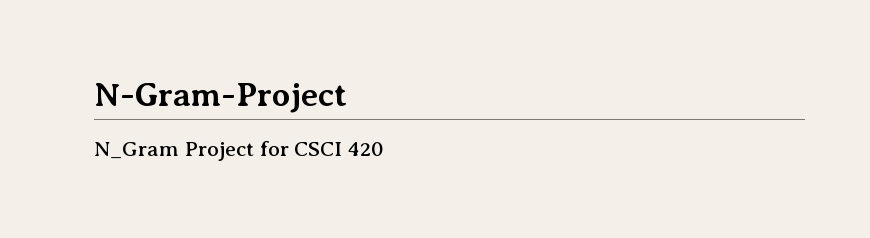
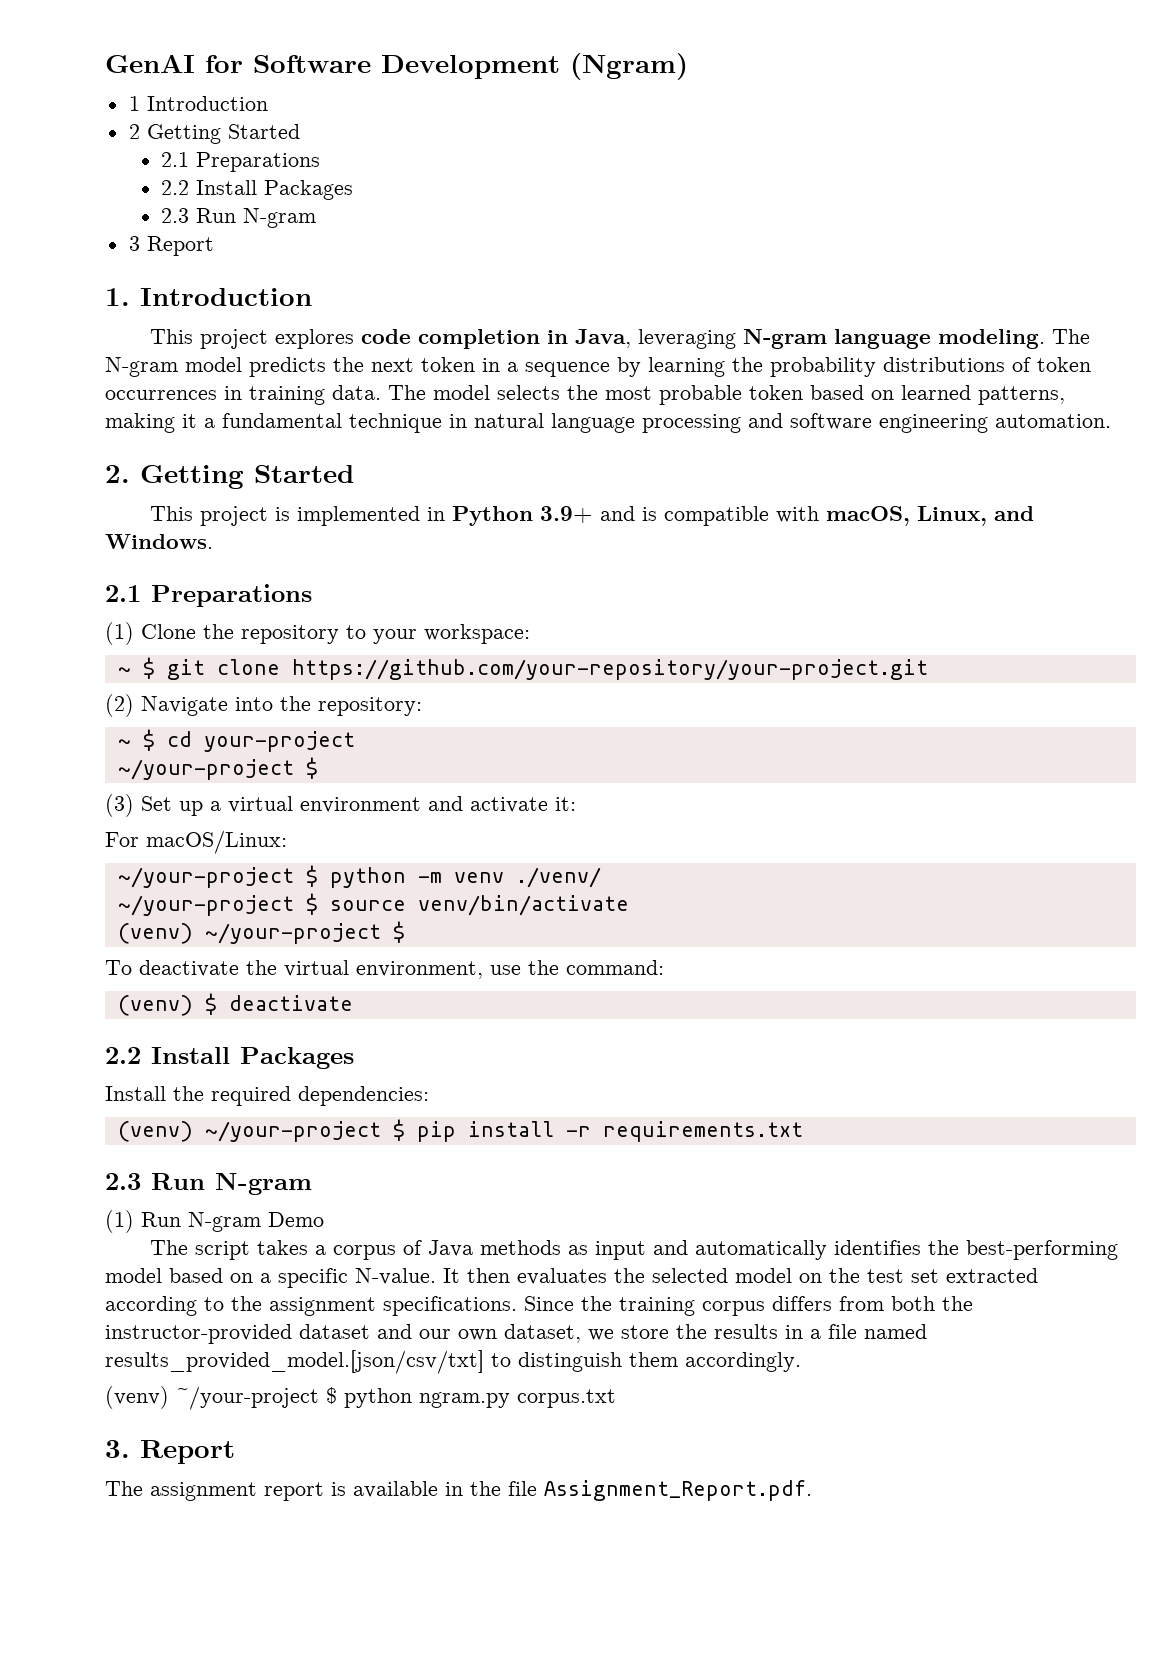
[94,83,347,113] [94,141,385,161] N-Gram-Project // N_Gram Project for CSCI 420 -> [105,53,688,80] [128,96,268,111] [128,124,300,144] [160,152,320,172] [160,180,353,200] [160,208,316,228] [128,236,214,256] [105,288,312,306] [149,329,1090,349] [105,357,1091,377] [105,385,1065,405] [105,413,1111,433] [105,465,354,489] [149,506,1034,526] [105,534,213,549] [105,584,312,607] [105,622,530,645] [117,657,928,680] [105,694,422,717] [117,729,355,752] [117,757,318,780] [105,794,576,817] [105,830,287,854] [117,865,601,888] [117,893,629,916] [117,921,405,944] [105,960,664,979] [117,993,353,1016] [105,1047,354,1069] [105,1086,429,1106] [117,1119,803,1142] [105,1173,312,1195] [105,1210,324,1233] [149,1240,1118,1260] [105,1268,1038,1288] [105,1296,973,1316] [105,1324,927,1344] [105,1350,801,1374] [105,1386,616,1410] [105,1440,235,1464] [105,1480,812,1501] GenAI for Software Development (Ngram) // 1 Introduction // 2 Getting Started // 2.1 Preparations // 2.2 Install Packages // 2.3 Run N-gram // 3 Report // 1. Introduction // This project explores code completion in Java, leveraging N-gram language modeling. The N-gram model predicts the next token in a sequence by learning the probability distributions of token occurrences in training data. The model selects the most probable token based on learned patterns, making it a fundamental technique in natural language processing and software engineering automation. // 2. Getting Started // This project is implemented in Python 3.9+ and is compatible with macOS, Linux, and Windows. // 2.1 Preparations // (1) Clone the repository to your workspace: // ~ $ git clone https://github.com/your-repository/your-project.git // (2) Navigate into the repository: // ~ $ cd your-project // ~/your-project $ // (3) Set up a virtual environment and activate it: // For macOS/Linux: // ~/your-project $ python -m venv ./venv/ // ~/your-project $ source venv/bin/activate // (venv) ~/your-project $ // To deactivate the virtual environment, use the command: // (venv) $ deactivate // 2.2 Install Packages // Install the required dependencies: // (venv) ~/your-project $ pip install -r requirements.txt // 2.3 Run N-gram // (1) Run N-gram Demo // The script takes a corpus of Java methods as input and automatically identifies the best-performing model based on a specific N-value. It then evaluates the selected model on the test set extracted according to the assignment specifications. Since the training corpus differs from both the instructor-provided dataset and our own dataset, we store the results in a file named results_provided_model.[json/csv/txt] to distinguish them accordingly. // (venv) ~/your-project $ python ngram.py corpus.txt // 3. Report // The assignment report is available in the file Assignment_Report.pdf.

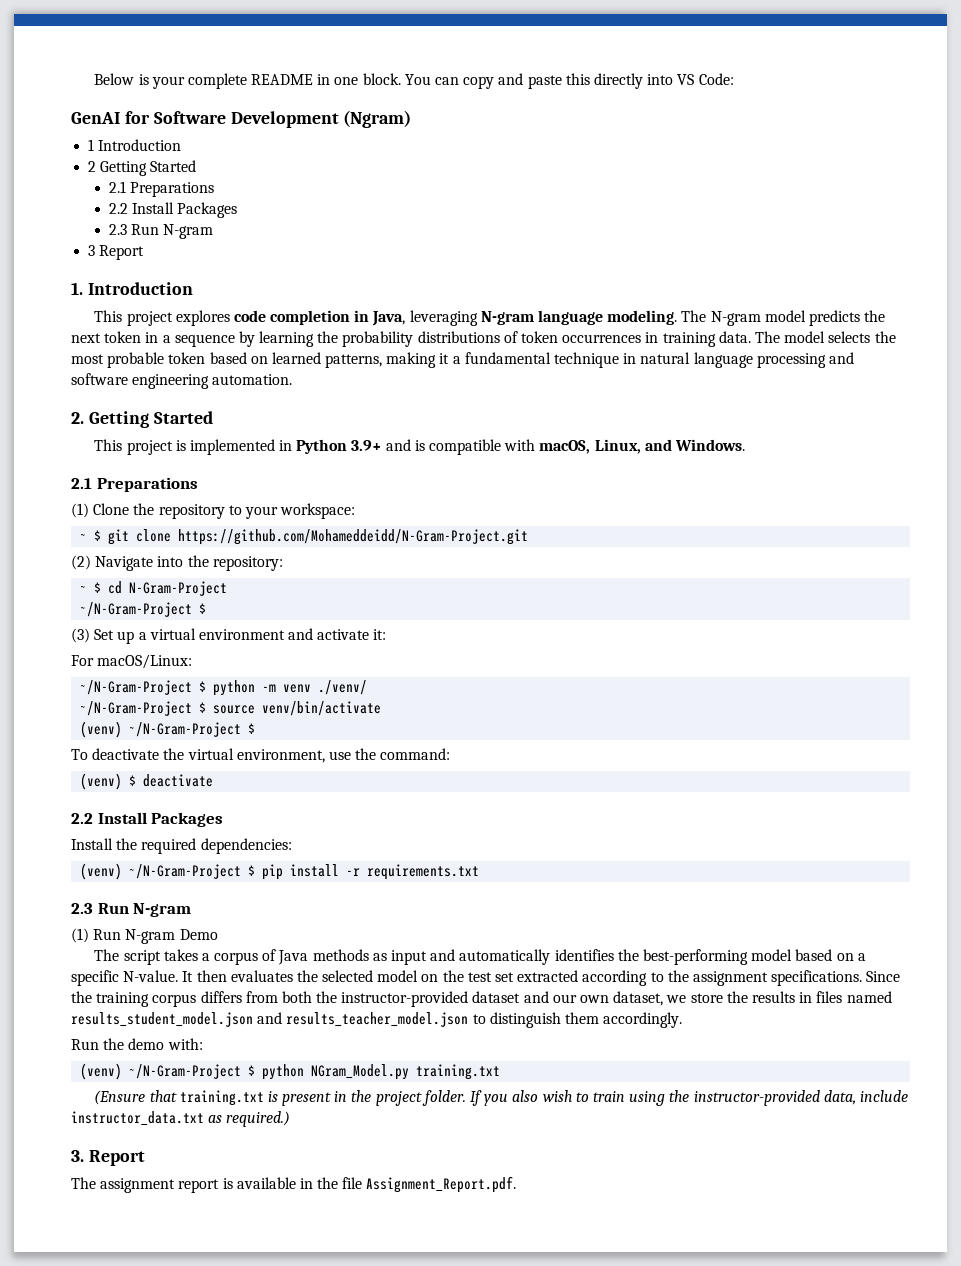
(105, 63) none -> [94,73,734,89] Below is your complete README in one block. You can copy and paste this directly into VS Code: //
[291,659,928,680] https://github.com/your-repository/your-project.git -> [178,529,529,545] https://github.com/Mohameddeidd/N-Gram-Project.git
[203,731,355,752] [117,759,294,780] your-project // ~/your-project -> [129,581,228,596] [80,602,193,617] N-Gram-Project // ~/N-Gram-Project
[117,867,294,888] ~/your-project -> [80,680,193,695] ~/N-Gram-Project
[117,895,294,916] ~/your-project -> [80,701,193,716] ~/N-Gram-Project
[204,923,381,944] ~/your-project -> [129,722,242,737] ~/N-Gram-Project
[204,1121,381,1142] ~/your-project -> [129,864,242,879] ~/N-Gram-Project
[810,1324,927,1339] [105,1350,484,1374] a file named results_provided_model.[json/csv/txt] -> [816,991,892,1003] [71,1012,469,1027] files named results_student_model.json and results_teacher_model.json
[105,1386,616,1410] // (venv) ~/your-project $ python ngram.py corpus.txt -> [71,1038,203,1050] [80,1063,501,1080] [94,1090,908,1106] [71,1111,291,1127] // Run the demo with: // (venv) ~/N-Gram-Project $ python NGram_Model.py training.txt // (Ensure that training.txt is present in the project folder. If you also wish to train using the instructor-provided data, include instructor_data.txt as required.)

